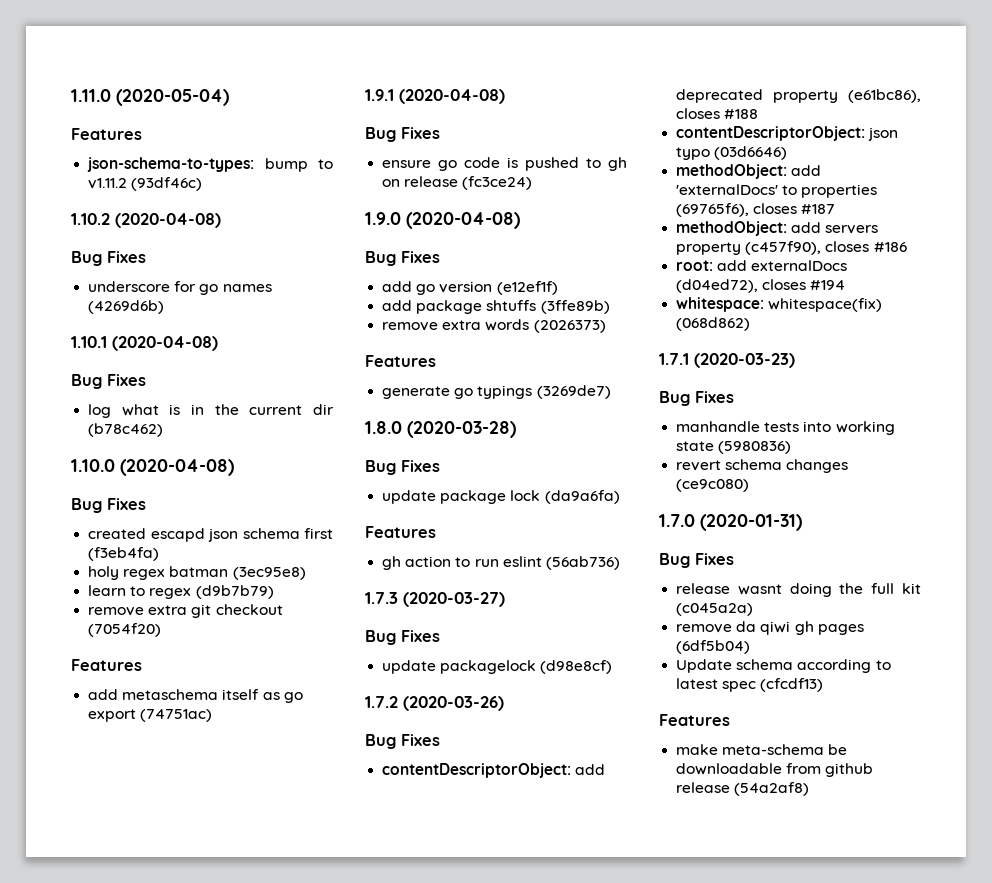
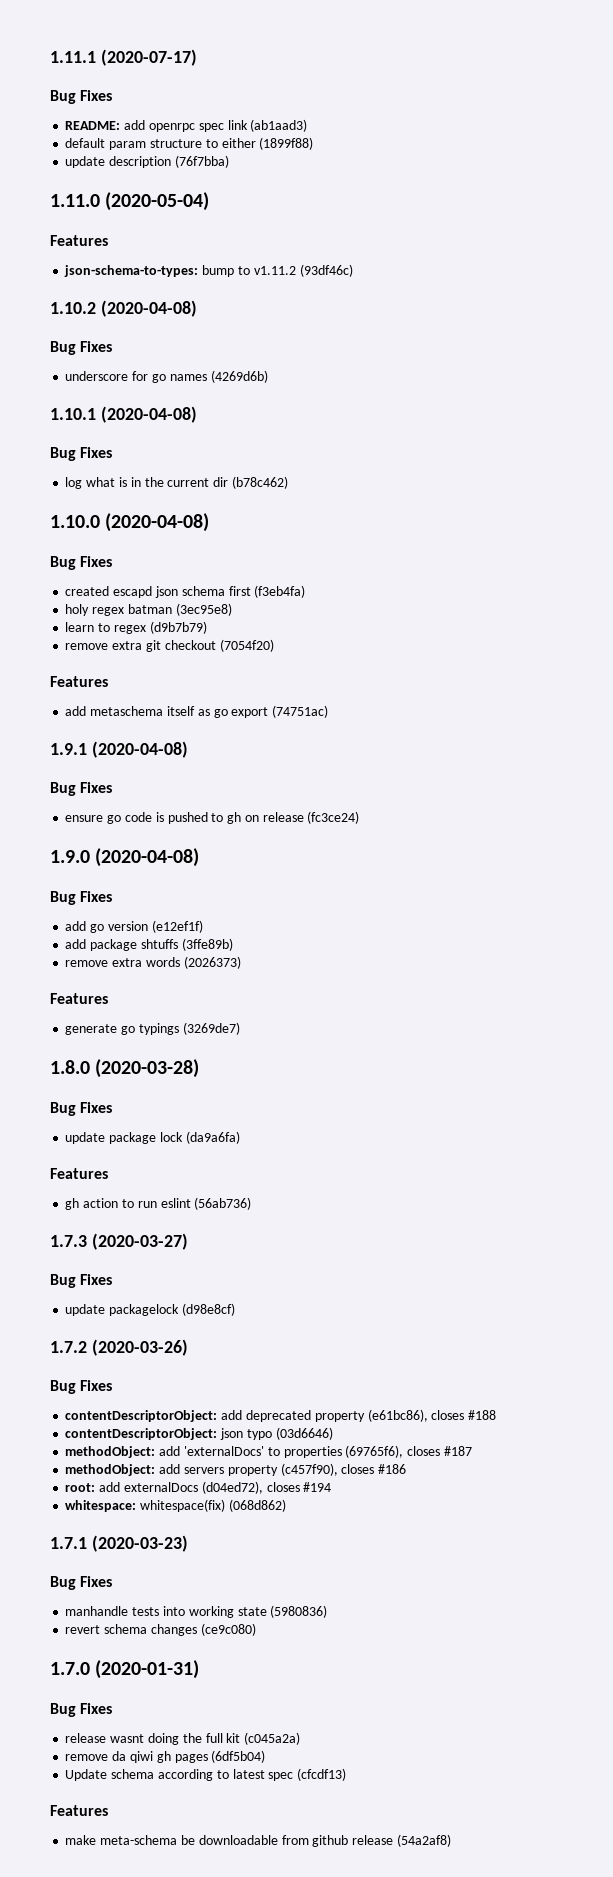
(71, 95) none -> [50,49,197,66] [50,90,113,104] [65,119,308,132] [65,137,314,150] [65,155,229,168] 1.11.1 (2020-07-17) // Bug Fixes // README: add openrpc spec link (ab1aad3) // default param structure to either (1899f88) // update description (76f7bba) //

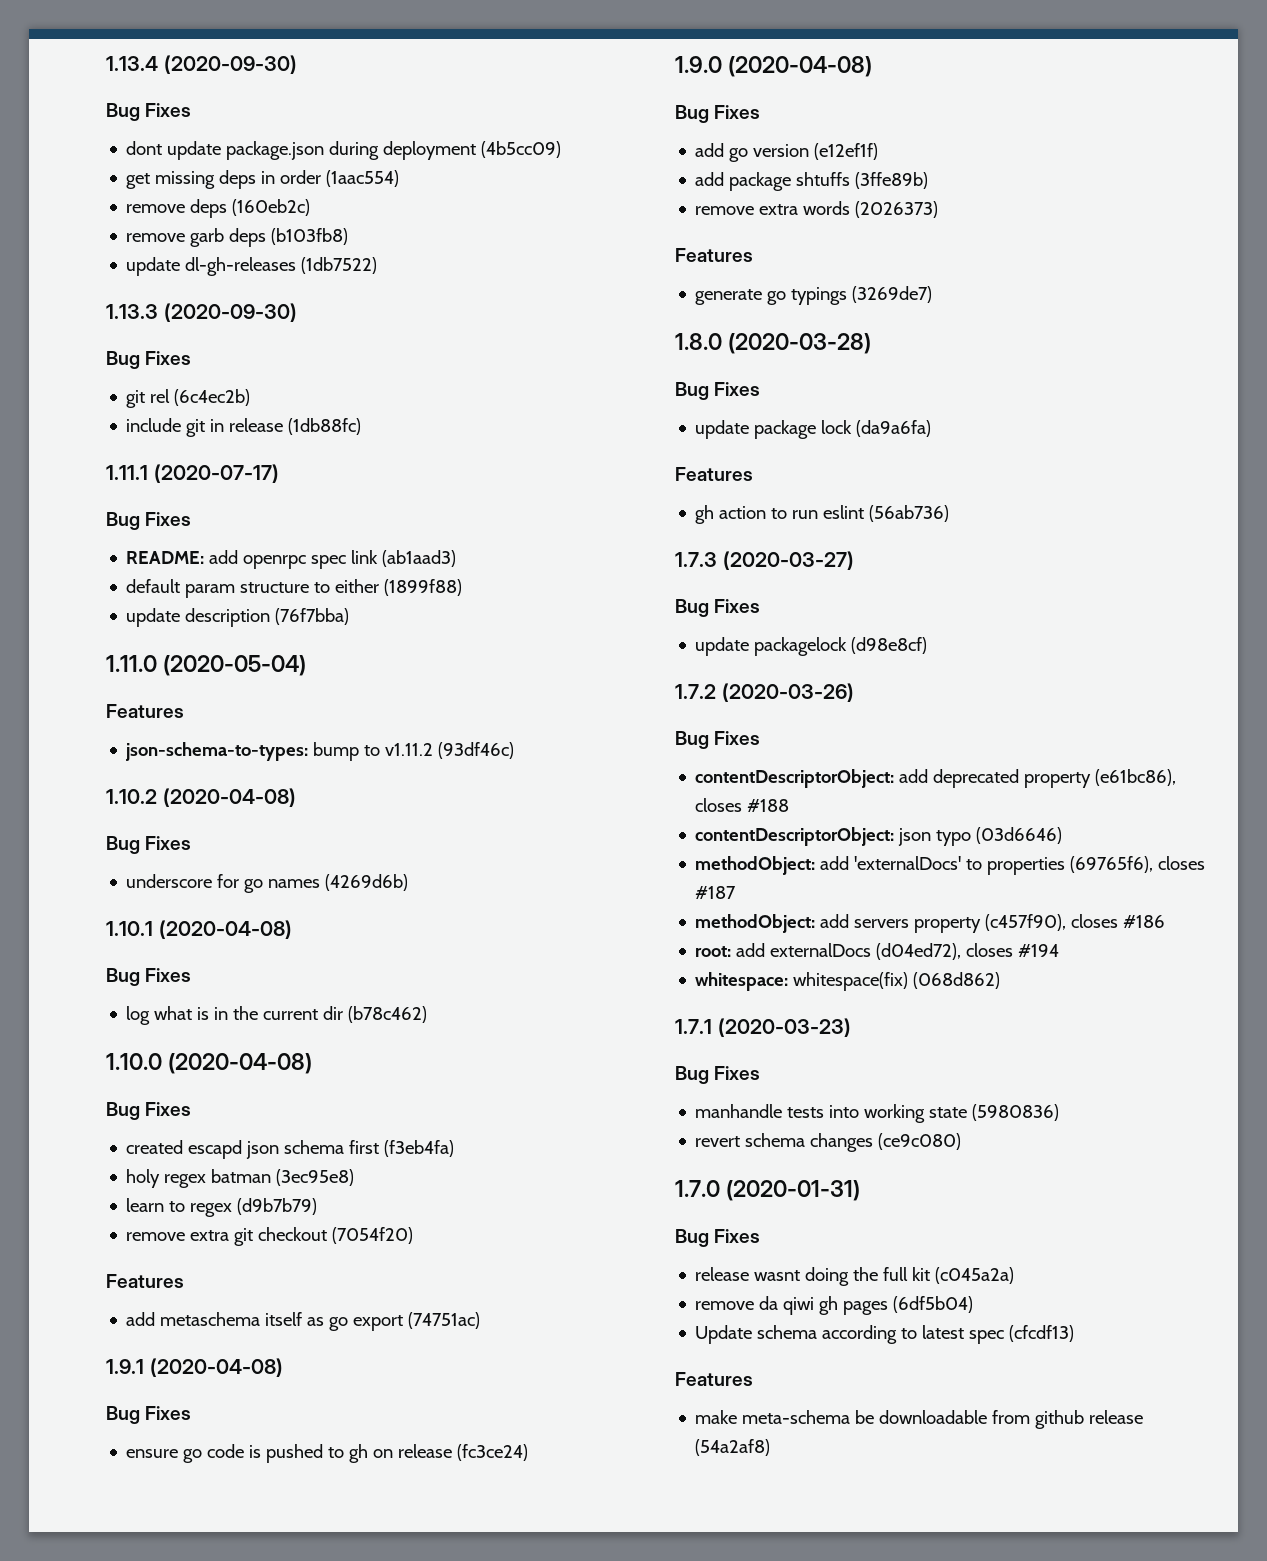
(50, 57) none -> [106,55,297,74] [106,103,192,121] [126,141,562,160] [126,170,400,189] [126,199,311,218] [126,228,349,247] [126,257,378,276] [106,303,297,322] [106,351,192,369] [126,389,251,408] [126,418,362,437] 1.13.4 (2020-09-30) // Bug Fixes // dont update package.json during deployment (4b5cc09) // get missing deps in order (1aac554) // remove deps (160eb2c) // remove garb deps (b103fb8) // update dl-gh-releases (1db7522) // 1.13.3 (2020-09-30) // Bug Fixes // git rel (6c4ec2b) // include git in release (1db88fc) //

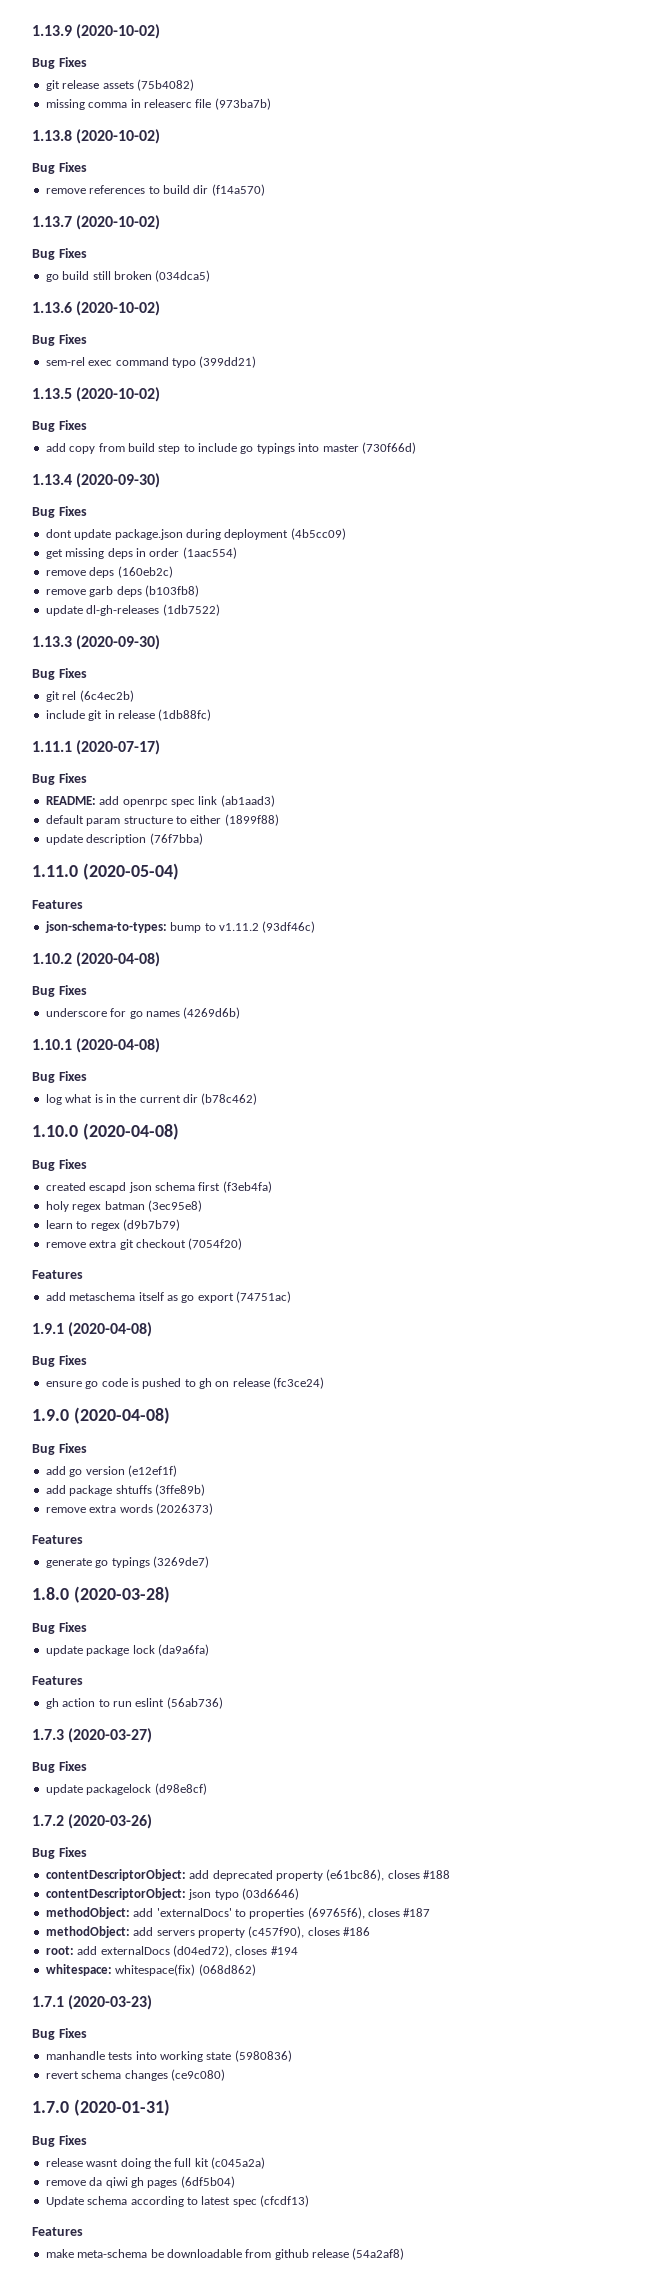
(106, 63) none -> [32,24,161,39] [32,57,87,69] [45,79,194,91] [45,98,271,110] [32,129,161,144] [32,162,87,174] [45,184,265,196] [32,215,161,230] [32,248,87,260] [45,270,211,282] [32,301,161,316] [32,334,87,346] [45,356,257,368] [32,387,161,402] [32,420,87,432] [45,442,416,454] 1.13.9 (2020-10-02) // Bug Fixes // git release assets (75b4082) // missing comma in releaserc file (973ba7b) // 1.13.8 (2020-10-02) // Bug Fixes // remove references to build dir (f14a570) // 1.13.7 (2020-10-02) // Bug Fixes // go build still broken (034dca5) // 1.13.6 (2020-10-02) // Bug Fixes // sem-rel exec command typo (399dd21) // 1.13.5 (2020-10-02) // Bug Fixes // add copy from build step to include go typings into master (730f66d) //

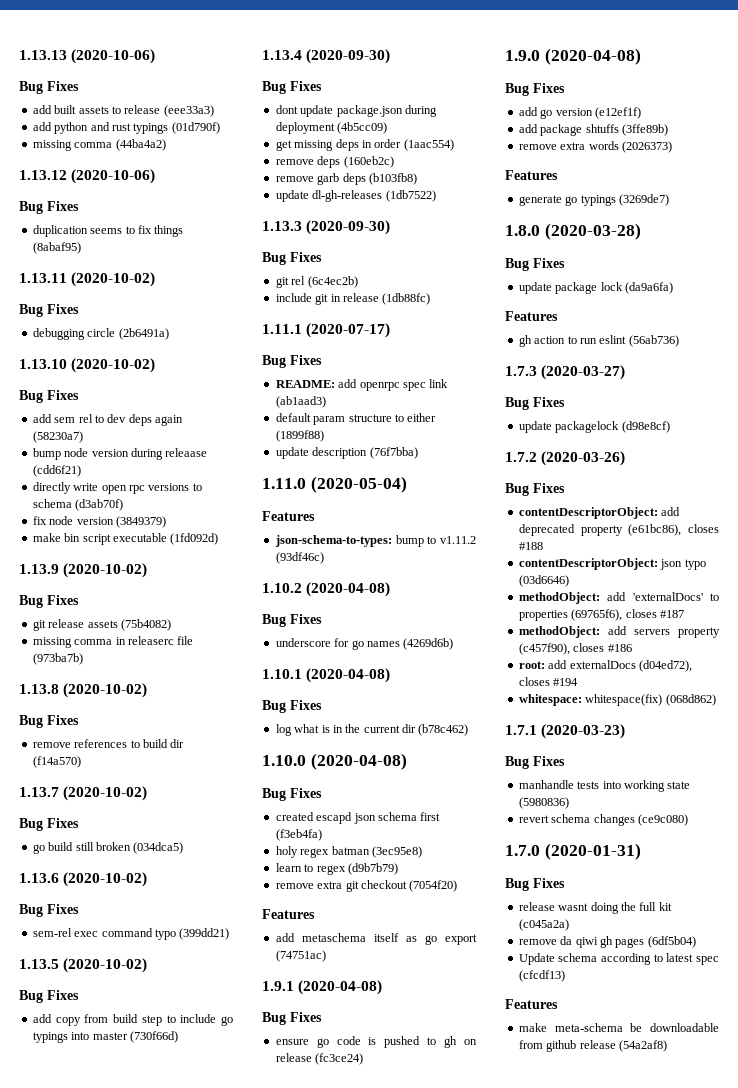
(32, 30) none -> [19,49,156,64] [19,81,79,94] [32,105,214,117] [32,122,220,134] [32,139,166,151] [19,169,156,184] [19,201,79,214] [32,225,184,237] [32,242,81,254] [19,272,156,287] [19,304,79,317] [32,328,169,340] [19,358,156,373] [19,390,79,403] [32,414,183,426] [32,431,83,443] [32,448,208,460] [32,465,81,477] [32,482,202,494] [32,499,124,511] [32,516,166,528] [32,533,219,545] 1.13.13 (2020-10-06) // Bug Fixes // add built assets to release (eee33a3) // add python and rust typings (01d790f) // missing comma (44ba4a2) // 1.13.12 (2020-10-06) // Bug Fixes // duplication seems to fix things (8abaf95) // 1.13.11 (2020-10-02) // Bug Fixes // debugging circle (2b6491a) // 1.13.10 (2020-10-02) // Bug Fixes // add sem rel to dev deps again (58230a7) // bump node version during releaase (cdd6f21) // directly write open rpc versions to schema (d3ab70f) // fix node version (3849379) // make bin script executable (1fd092d) //

